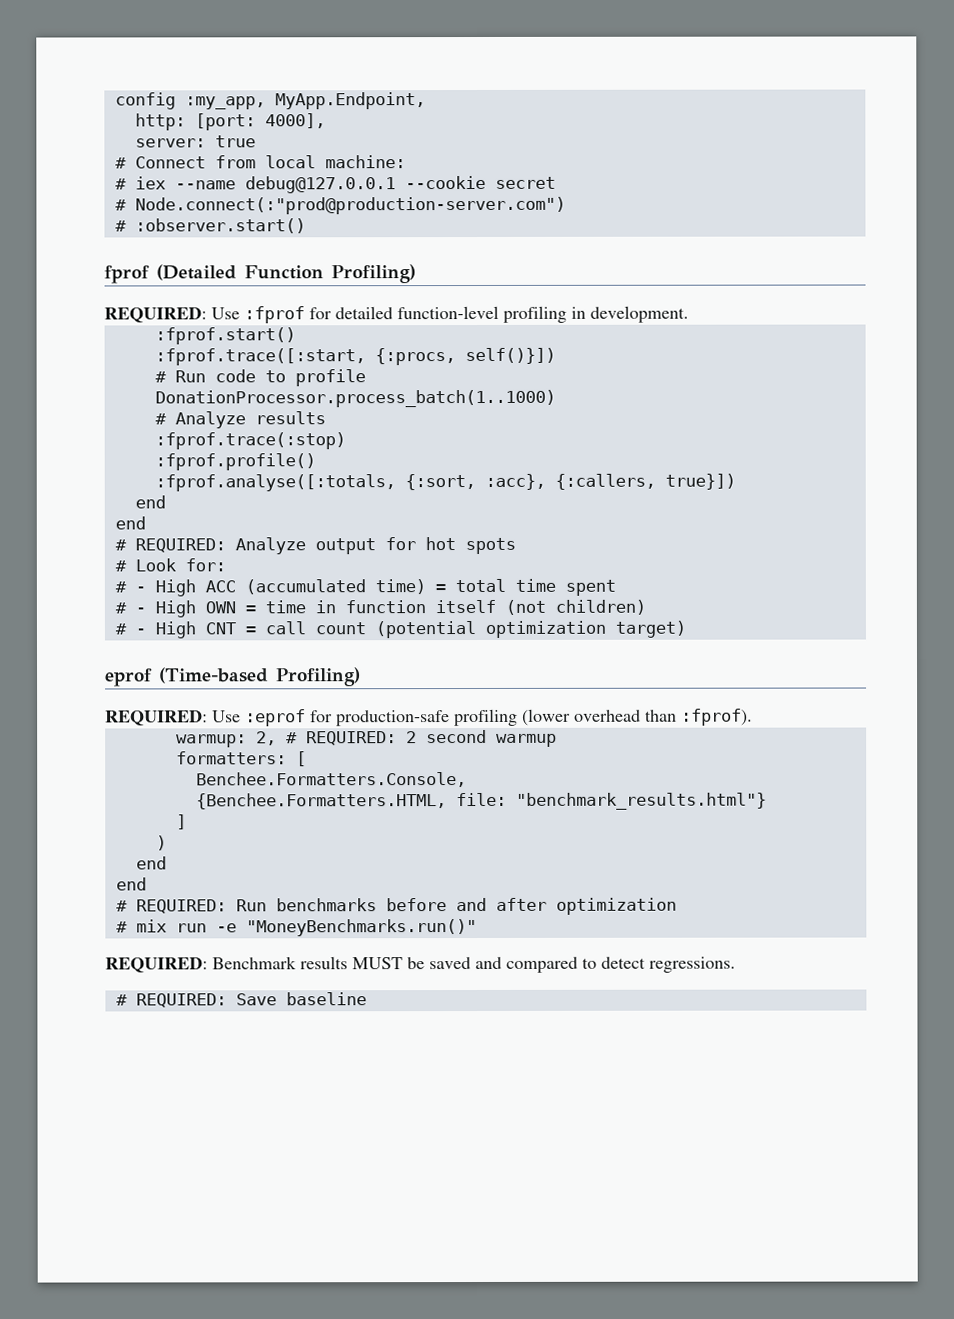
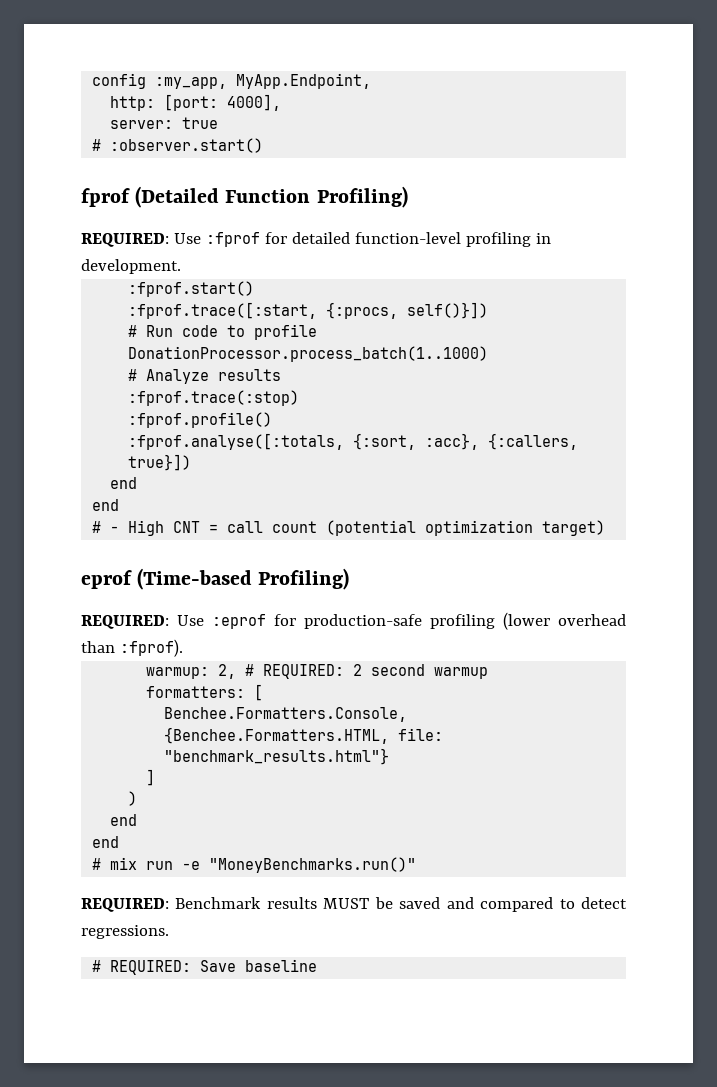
[114,155,406,169] [114,175,556,194] [114,196,566,215] // # Connect from local machine: // # iex --name debug@127.0.0.1 --cookie secret // # Node.connect(:"prod@production-server.com") -> (219, 123) none
[114,537,516,555] [114,558,226,572] [114,578,616,597] [114,599,646,618] // # REQUIRED: Analyze output for hot spots // # Look for: // # - High ACC (accumulated time) = total time spent // # - High OWN = time in function itself (not children) -> (120, 505) none
[115,897,677,915] // # REQUIRED: Run benchmarks before and after optimization -> (120, 842) none

